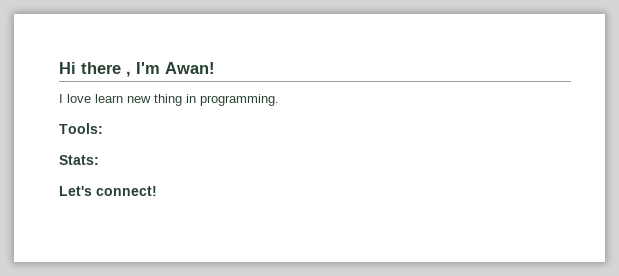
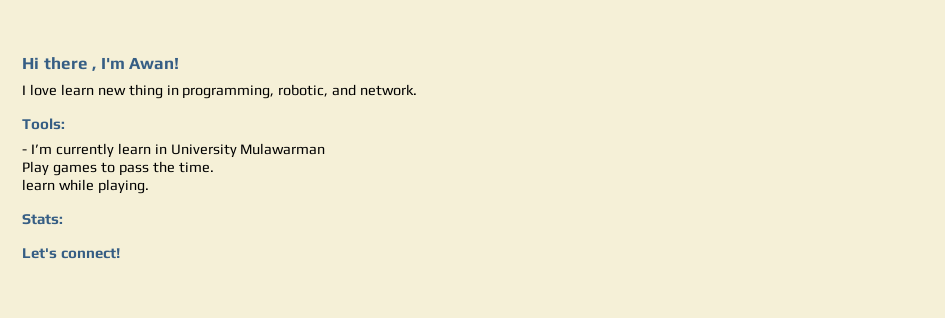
[200,94,279,106] [59,123,103,134] programming. // Tools: -> [182,84,418,99] [22,118,65,130] [22,143,326,158] [22,161,214,176] [22,179,149,194] programming, robotic, and network. // Tools: // - I’m currently learn in University Mulawarman // Play games to pass the time. // learn while playing.

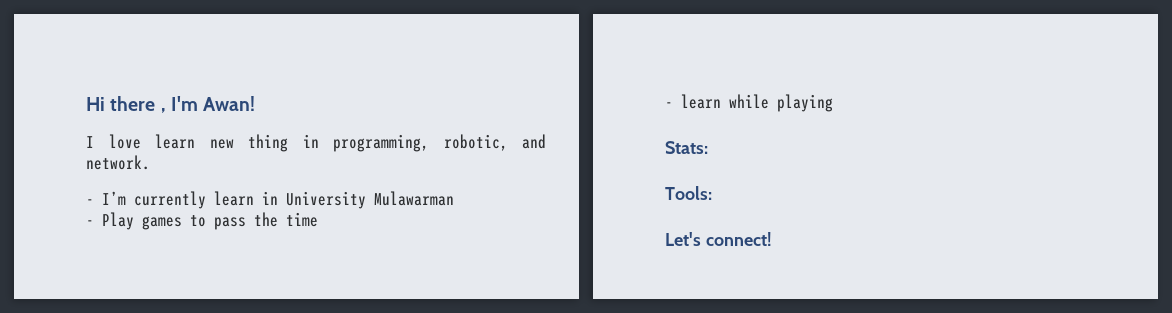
[22,118,65,130] // Tools: -> (150, 162) none
(326, 149) none -> [86,220,94,226] -
[178,162,214,173] time. // -> [286,212,318,227] [665,102,673,108] time // -
[97,179,149,194] playing. -> [777,94,833,112] playing
(63, 219) none -> [665,186,712,200] // Tools:

